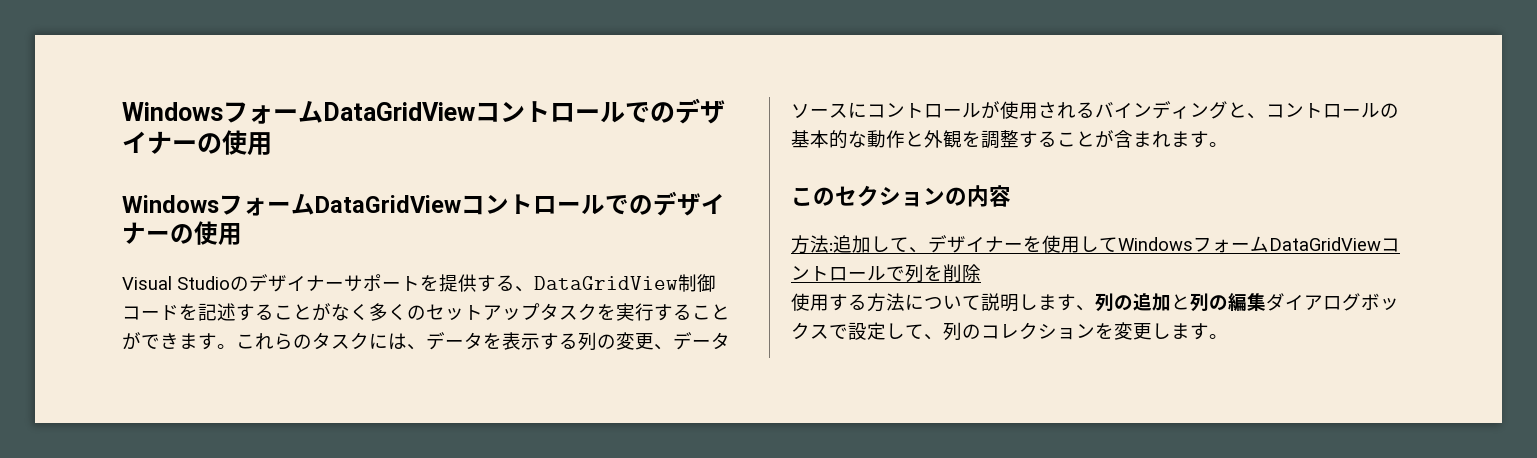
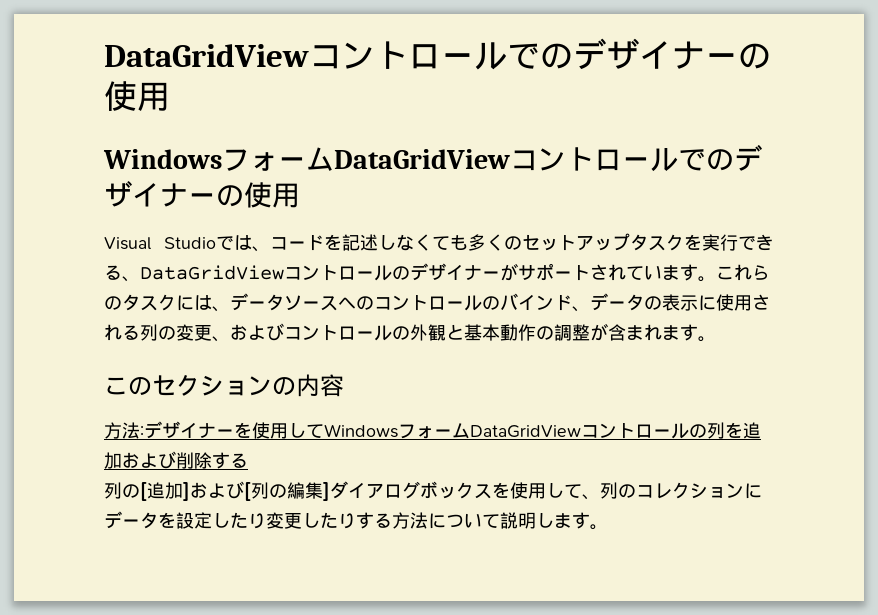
[122,100,323,124] Windowsフォーム -> (104, 55) none
[230,274,716,292] [122,303,369,321] のデザイナーサポートを提供する、DataGridView制御コードを記述することがなく -> [216,234,468,252] では、コードを記述しなくても
[654,304,730,321] [122,332,179,350] することができ -> [738,234,774,251] [104,263,662,282] できる、DataGridViewコントロールのデザイナーがサポートされてい
[483,332,730,351] [791,101,1399,119] [791,130,1095,149] を表示する列の変更、データソースにコントロールが使用されるバインディングと、コントロールの基本的な動作と外観を調整すること -> [284,293,770,312] [104,323,590,342] ソースへのコントロールのバインド、データの表示に使用される列の変更、およびコントロールの外観と基本動作の調整
[833,235,928,253] 追加して、 -> (144, 431) none
[886,264,981,283] [791,293,829,311] で列を削除 // 使用 -> [689,422,761,439] [104,451,248,469] [104,481,762,501] [104,511,356,529] の列を追加および削除する // 列の[追加]および[列の編集]ダイアログボックスを使用して、列のコレクションにデータを設定したり変更したり
[1076,293,1399,312] [791,322,1209,341] 、列の追加と列の編集ダイアログボックスで設定して、列のコレクションを変更します -> (590, 520) none

